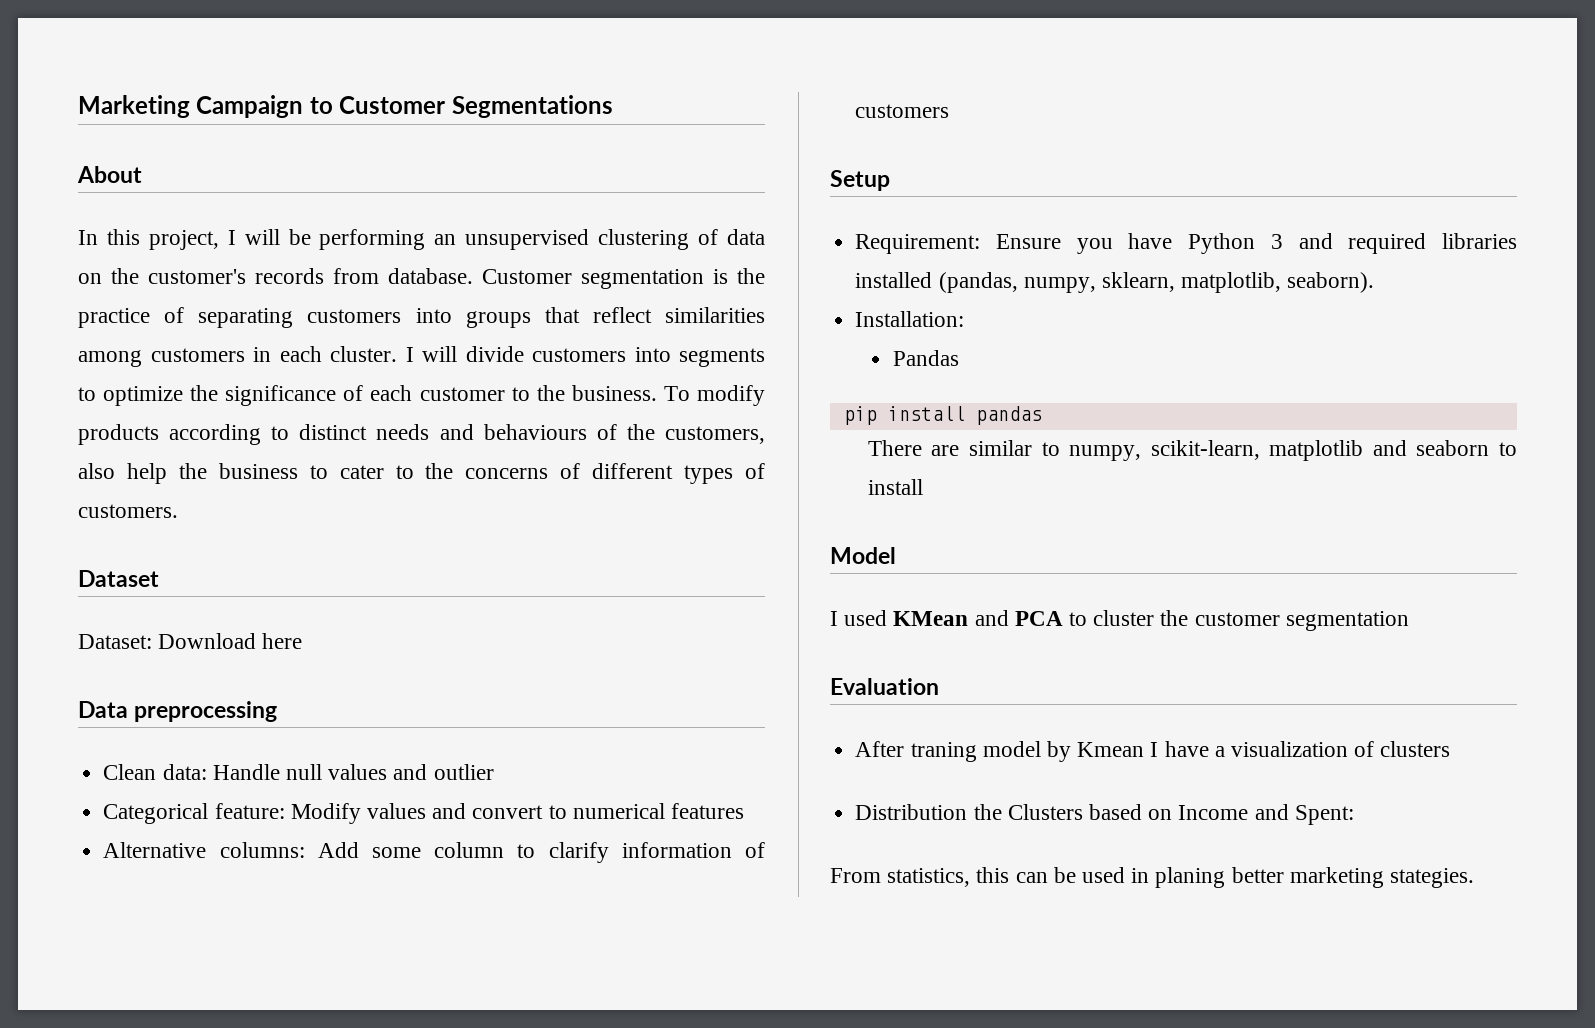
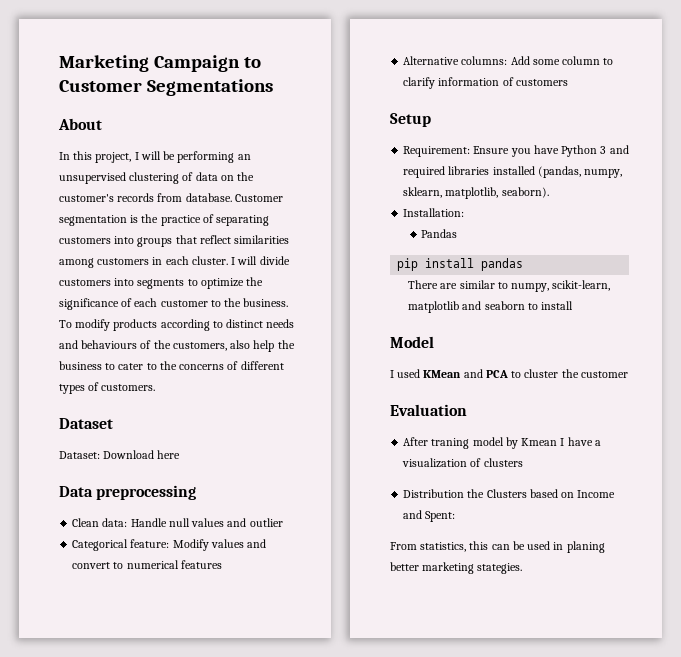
[1285,611,1409,631] segmentation -> (628, 374) none

